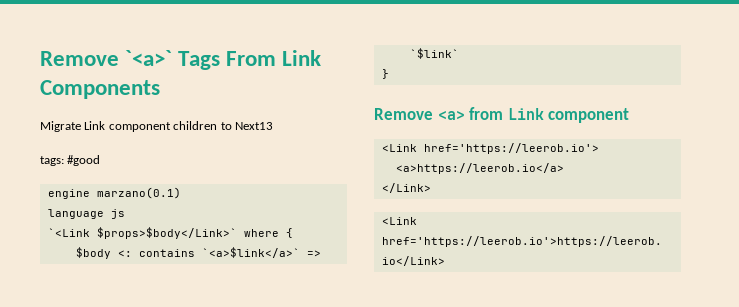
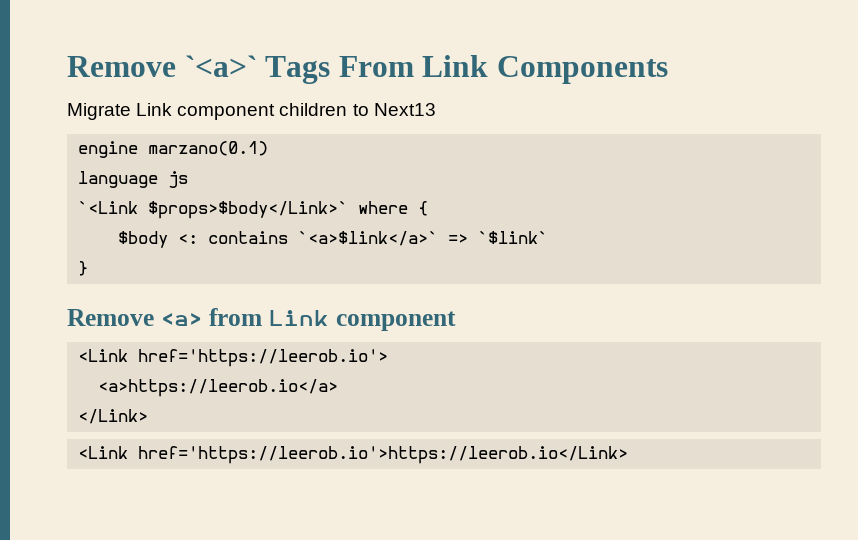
[40,155,101,166] // tags: #good -> (436, 109) none

